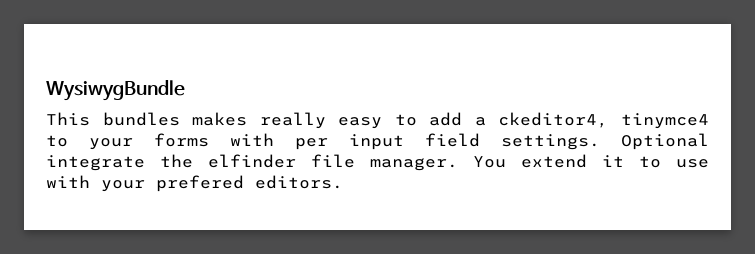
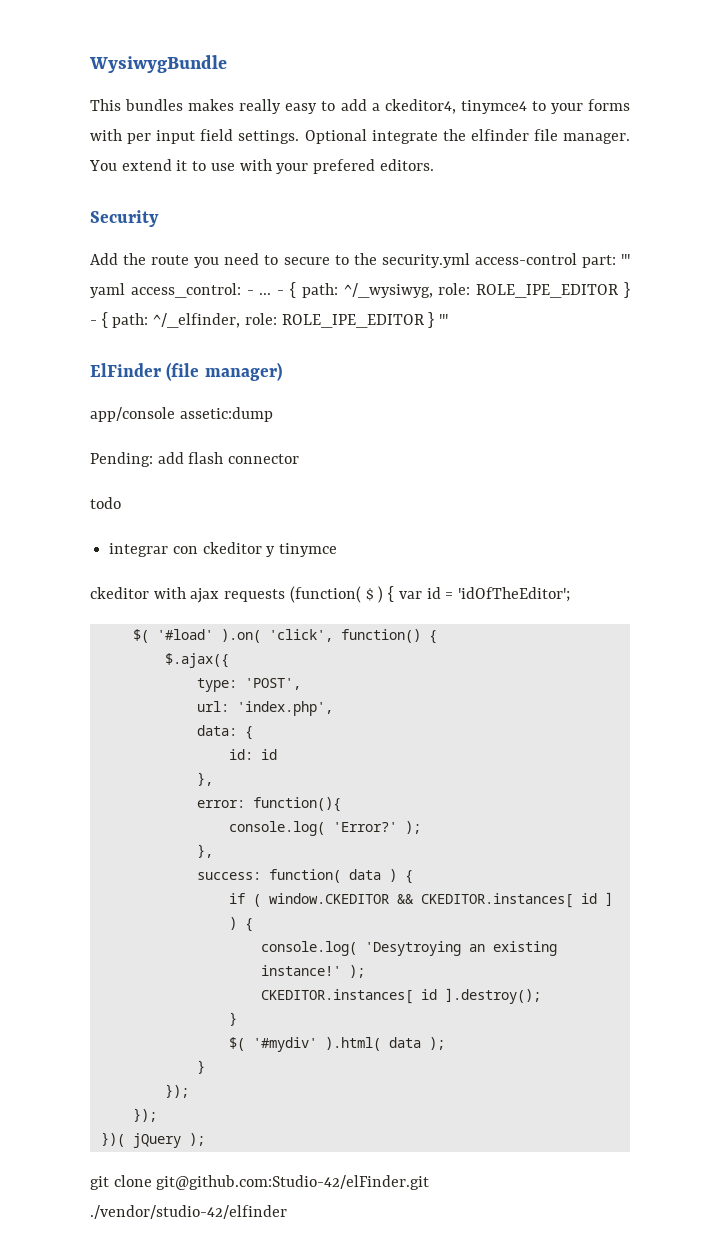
(343, 182) none -> [90,210,159,227] [90,253,630,268] [90,282,630,298] [90,312,449,328] [90,362,282,381] [90,407,273,422] [90,452,300,467] [90,497,121,509] [109,542,338,557] [90,586,570,603] [132,629,437,644] [164,653,229,668] [196,678,301,692] [196,701,333,716] [196,725,253,740] [228,749,277,760] [196,772,213,786] [196,797,341,812] [228,821,421,836] [196,844,213,858] [196,869,413,884] [228,892,613,908] [228,917,253,932] [260,941,557,956] [260,965,365,978] [260,988,541,1004] [228,1012,237,1026] [228,1037,445,1052] [196,1060,205,1074] [164,1084,189,1098] [132,1108,157,1122] [100,1132,205,1148] [90,1175,430,1190] [90,1205,287,1219] // Security // Add the route you need to secure to the security.yml access-control part: ''' yaml access_control: - ... - { path: ^/_wysiwyg, role: ROLE_IPE_EDITOR } - { path: ^/_elfinder, role: ROLE_IPE_EDITOR } ''' // ElFinder (file manager) // app/console assetic:dump // Pending: add flash connector // todo // integrar con ckeditor y tinymce // ckeditor with ajax requests (function( $ ) { var id = 'idOfTheEditor'; // $( '#load' ).on( 'click', function() { // $.ajax({ // type: 'POST', // url: 'index.php', // data: { // id: id // }, // error: function(){ // console.log( 'Error?' ); // }, // success: function( data ) { // if ( window.CKEDITOR && CKEDITOR.instances[ id ] ) { // console.log( 'Desytroying an existing instance!' ); // CKEDITOR.instances[ id ].destroy(); // } // $( '#mydiv' ).html( data ); // } // }); // }); // })( jQuery ); // git clone git@github.com:Studio-42/elFinder.git ./vendor/studio-42/elfinder

